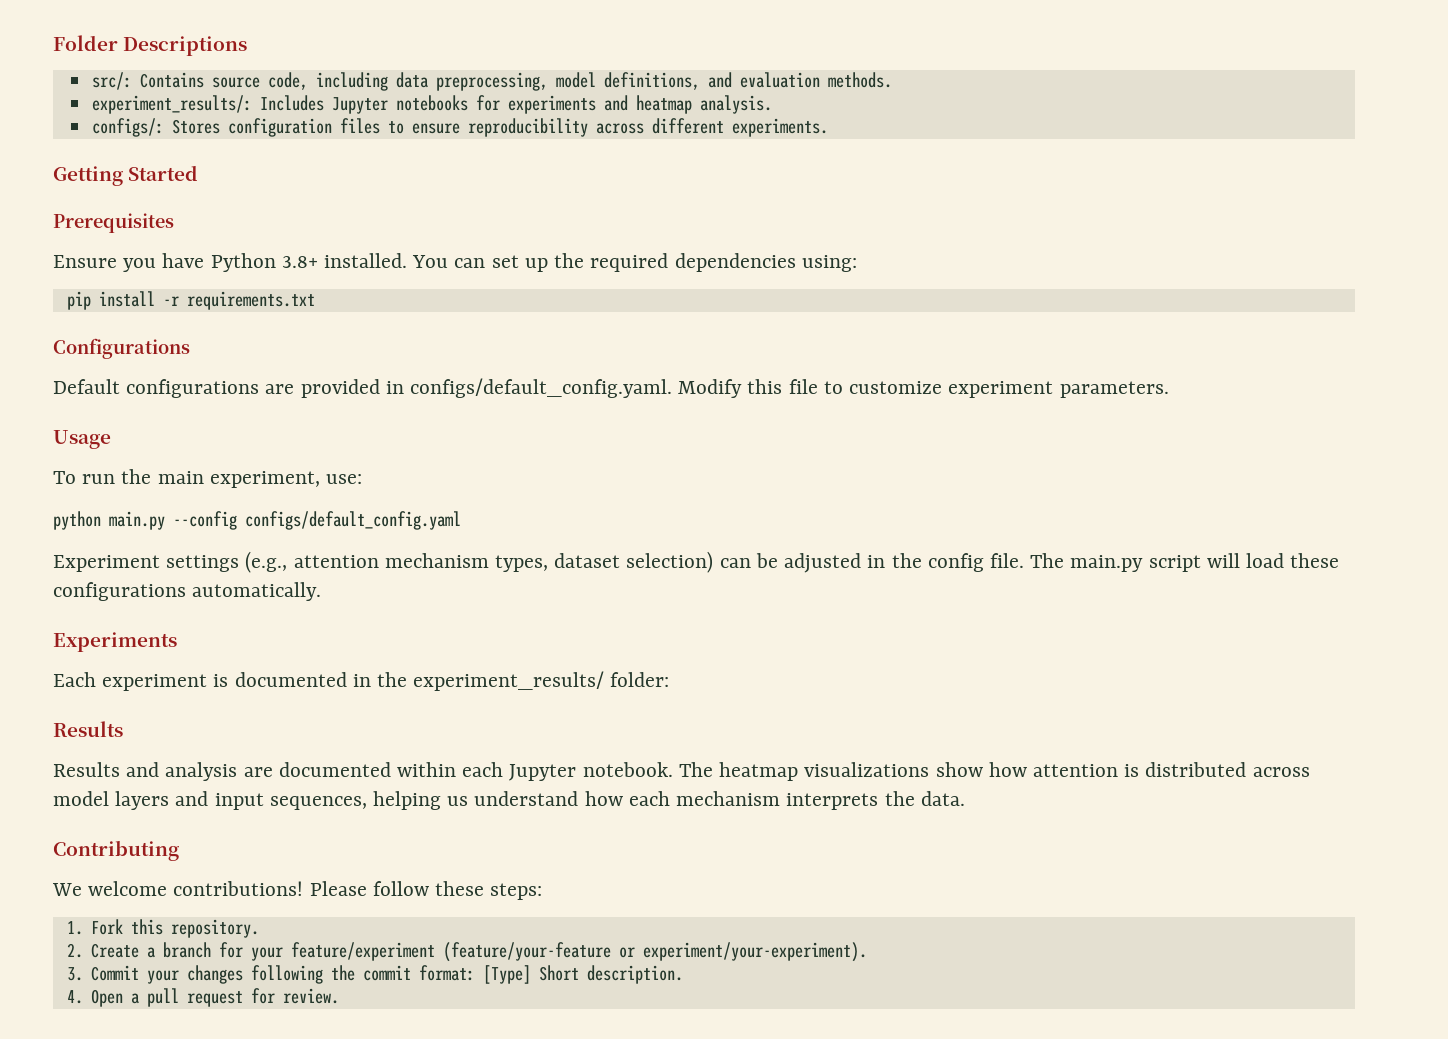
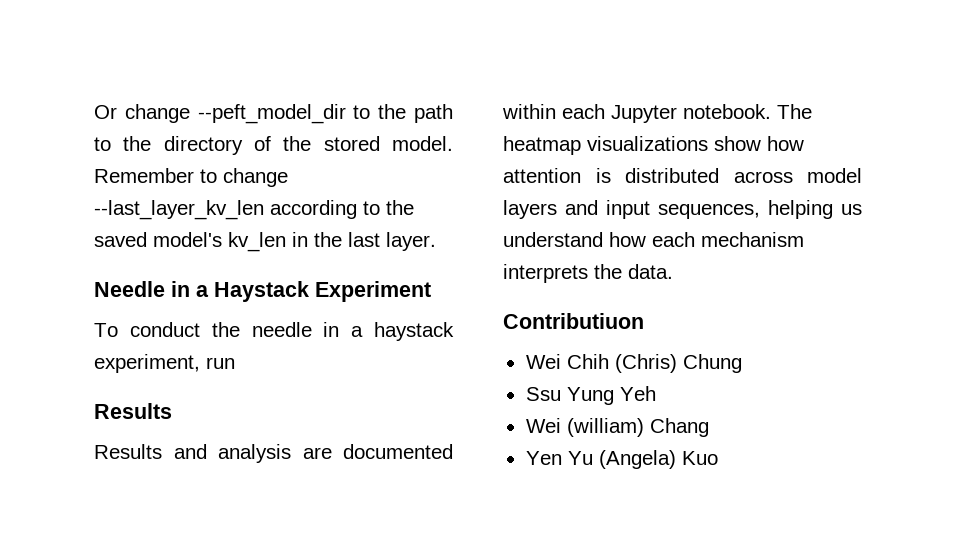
[53,35,248,56] [92,72,893,91] [92,95,773,114] [92,118,829,137] [53,165,199,186] [53,213,174,233] [53,253,857,272] [66,291,315,310] [53,338,190,359] [53,378,1169,398] [53,430,111,449] [53,469,363,488] [53,511,461,530] [53,551,1340,573] [53,582,322,601] [53,632,177,652] [53,671,670,691] Folder Descriptions // src/: Contains source code, including data preprocessing, model definitions, and evaluation methods. // experiment_results/: Includes Jupyter notebooks for experiments and heatmap analysis. // configs/: Stores configuration files to ensure reproducibility across different experiments. // Getting Started // Prerequisites // Ensure you have Python 3.8+ installed. You can set up the required dependencies using: // pip install -r requirements.txt // Configurations // Default configurations are provided in configs/default_config.yaml. Modify this file to customize experiment parameters. // Usage // To run the main experiment, use: // python main.py --config configs/default_config.yaml // Experiment settings (e.g., attention mechanism types, dataset selection) can be adjusted in the config file. The main.py script will load these configurations automatically. // Experiments // Each experiment is documented in the experiment_results/ folder: -> [94,104,453,124] [94,136,453,155] [94,168,288,187] [94,200,414,220] [94,232,436,252] [94,281,431,302] [94,322,454,341] [94,354,235,373] Or change --peft_model_dir to the path to the directory of the stored model. Remember to change --last_layer_kv_len according to the saved model's kv_len in the last layer. // Needle in a Haystack Experiment // To conduct the needle in a haystack experiment, run
[53,840,179,861] [52,881,543,900] [66,919,259,938] [66,942,867,962] [66,965,683,984] [66,988,339,1007] Contributing // We welcome contributions! Please follow these steps: // 1. Fork this repository. // 2. Create a branch for your feature/experiment (feature/your-feature or experiment/your-experiment). // 3. Commit your changes following the commit format: [Type] Short description. // 4. Open a pull request for review. -> [503,313,644,329] [525,354,742,373] [525,386,656,405] [525,418,709,437] [525,450,718,469] Contributiuon // Wei Chih (Chris) Chung // Ssu Yung Yeh // Wei (william) Chang // Yen Yu (Angela) Kuo

